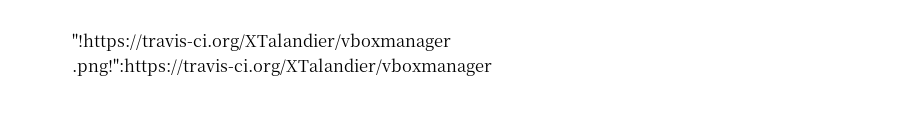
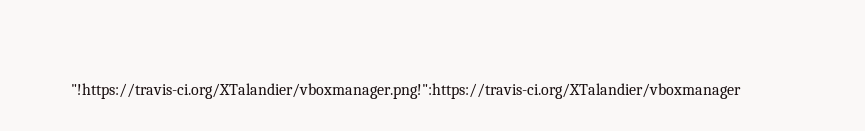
[72,33,451,51] [72,58,492,76] "!https://travis-ci.org/XTalandier/vboxmanager .png!":https://travis-ci.org/XTalandier/vboxmanager -> [71,83,741,99] "!https://travis-ci.org/XTalandier/vboxmanager.png!":https://travis-ci.org/XTalandier/vboxmanager

